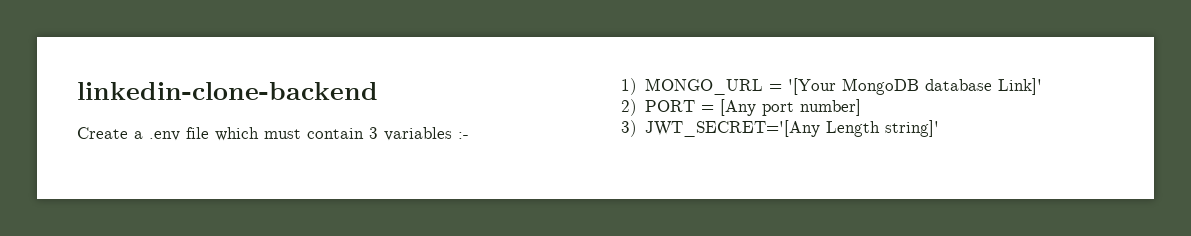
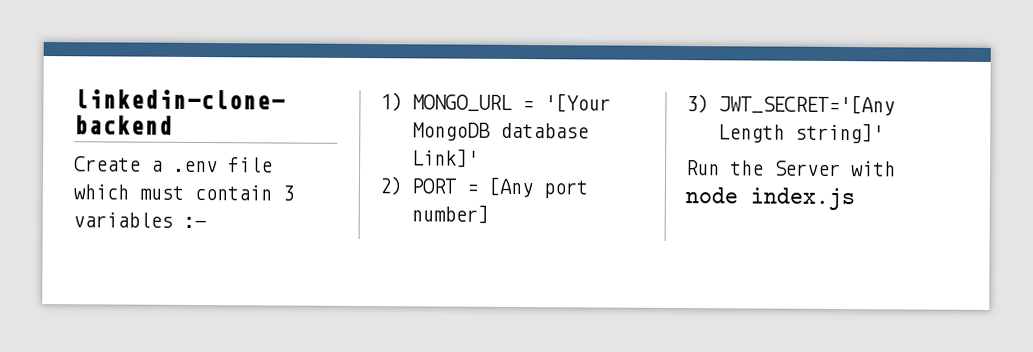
(940, 128) none -> [686,160,896,177] [685,187,855,211] // Run the Server with node index.js

